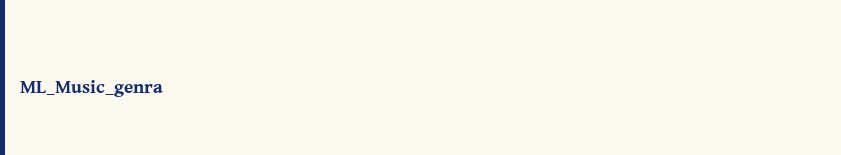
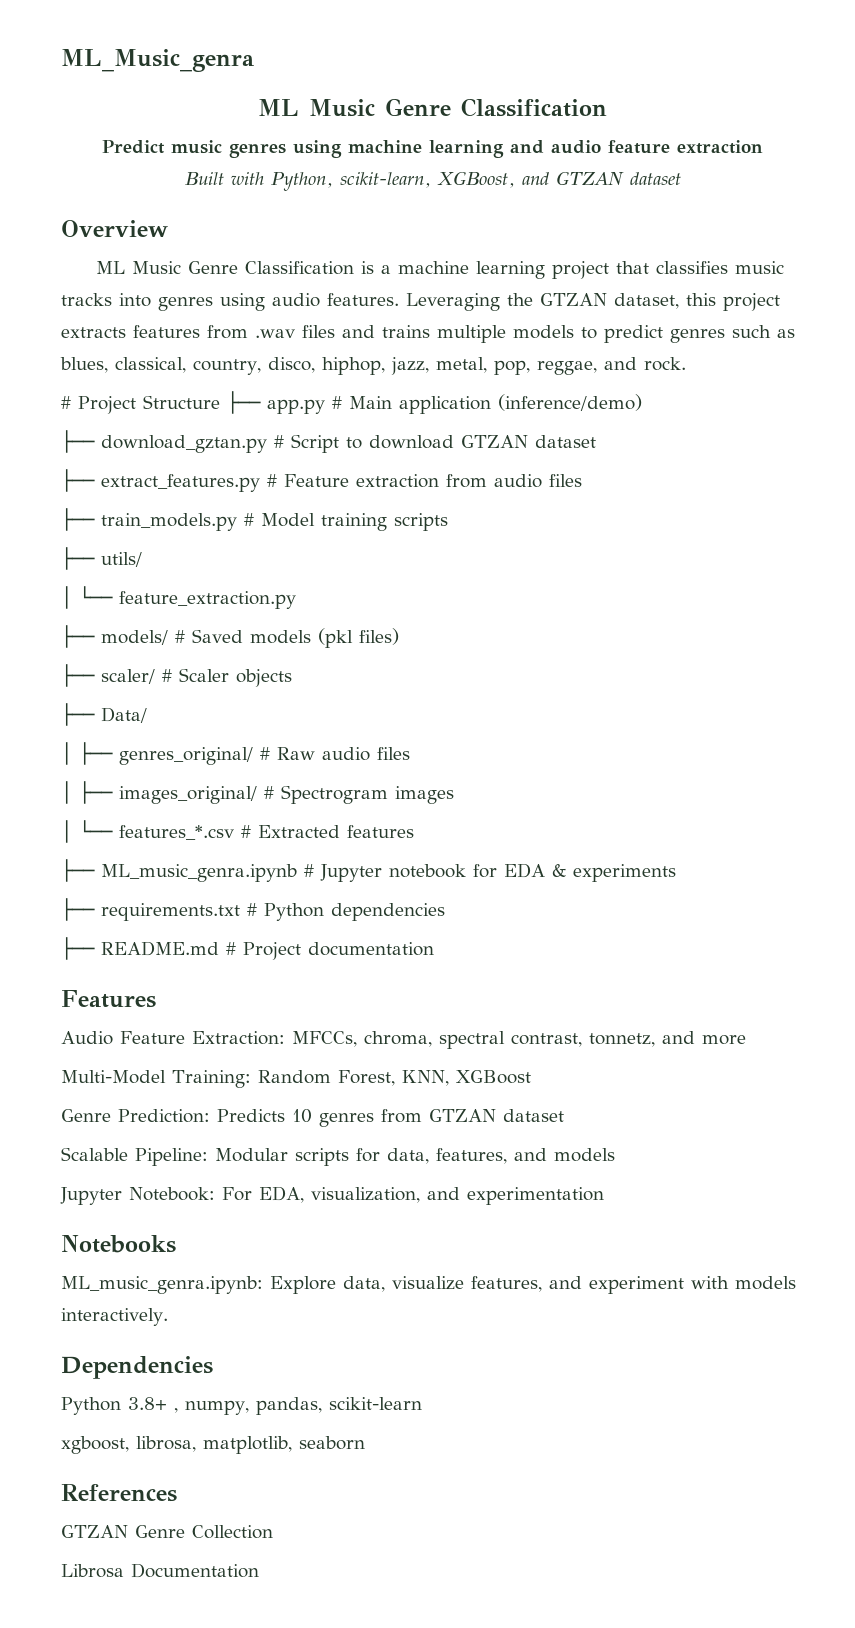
(163, 88) none -> [258,98,607,117] [102,140,763,158] [184,171,681,191] [61,220,168,237] [95,261,784,279] [61,293,780,311] [61,325,795,343] [60,357,686,375] [61,391,642,414] [61,430,596,453] [61,469,582,492] [61,508,448,531] [61,547,142,570] [61,586,296,609] [61,625,399,648] [61,664,292,687] [61,703,147,726] [61,742,410,765] [61,781,454,804] [61,820,414,843] [61,859,676,882] [61,898,445,921] [61,937,434,960] [61,990,156,1008] [61,1031,746,1049] [61,1070,531,1088] [61,1109,564,1127] [61,1147,615,1166] [60,1186,604,1205] [61,1235,176,1253] [61,1276,796,1294] [61,1308,168,1326] [61,1356,213,1379] [61,1397,422,1415] [61,1436,365,1454] [61,1484,177,1502] [61,1525,273,1539] [61,1563,259,1578] // ML Music Genre Classification // Predict music genres using machine learning and audio feature extraction // Built with Python, scikit-learn, XGBoost, and GTZAN dataset // Overview // ML Music Genre Classification is a machine learning project that classifies music tracks into genres using audio features. Leveraging the GTZAN dataset, this project extracts features from .wav files and trains multiple models to predict genres such as blues, classical, country, disco, hiphop, jazz, metal, pop, reggae, and rock. // # Project Structure ├── app.py # Main application (inference/demo) // ├── download_gztan.py # Script to download GTZAN dataset // ├── extract_features.py # Feature extraction from audio files // ├── train_models.py # Model training scripts // ├── utils/ // │ └── feature_extraction.py // ├── models/ # Saved models (pkl files) // ├── scaler/ # Scaler objects // ├── Data/ // │ ├── genres_original/ # Raw audio files // │ ├── images_original/ # Spectrogram images // │ └── features_*.csv # Extracted features // ├── ML_music_genra.ipynb # Jupyter notebook for EDA & experiments // ├── requirements.txt # Python dependencies // ├── README.md # Project documentation // Features // Audio Feature Extraction: MFCCs, chroma, spectral contrast, tonnetz, and more // Multi-Model Training: Random Forest, KNN, XGBoost // Genre Prediction: Predicts 10 genres from GTZAN dataset // Scalable Pipeline: Modular scripts for data, features, and models // Jupyter Notebook: For EDA, visualization, and experimentation // Notebooks // ML_music_genra.ipynb: Explore data, visualize features, and experiment with models interactively. // Dependencies // Python 3.8+ , numpy, pandas, scikit-learn // xgboost, librosa, matplotlib, seaborn // References // GTZAN Genre Collection // Librosa Documentation

